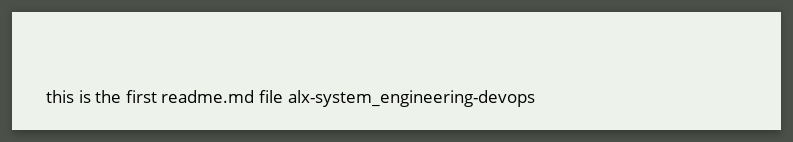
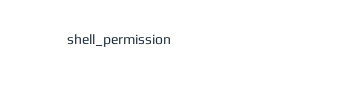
[46,90,535,107] this is the first readme.md file alx-system_engineering-devops -> [67,34,171,47] shell_permission

